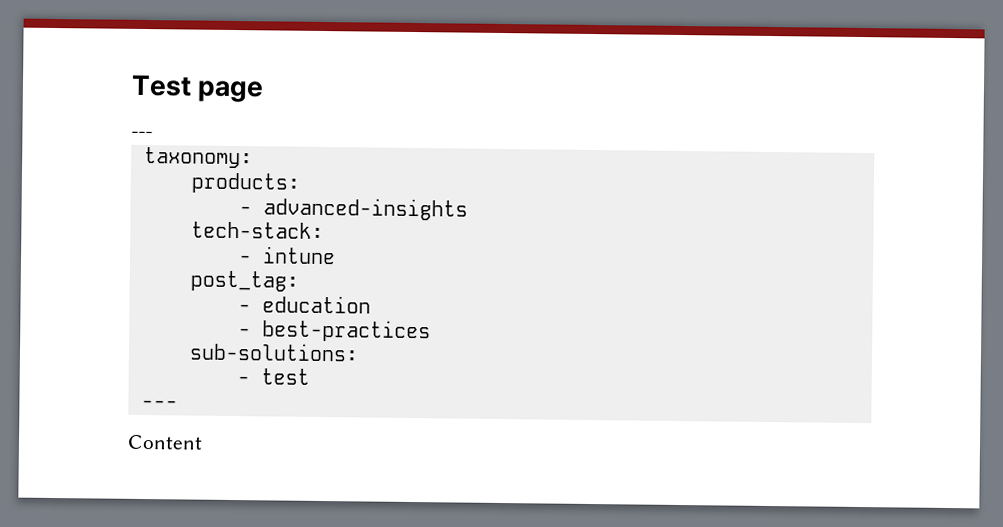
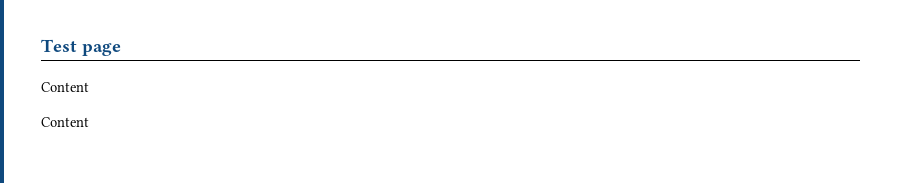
[131,130,153,139] [143,146,253,169] [190,172,300,194] [238,197,468,221] [190,221,324,240] [237,246,336,265] [189,270,299,292] [237,295,371,314] [237,319,431,343] [188,342,359,362] [236,368,310,385] [140,399,178,409] --- // taxonomy: // products: // - advanced-insights // tech-stack: // - intune // post_tag: // - education // - best-practices // sub-solutions: // - test // --- -> [41,82,89,92] Content

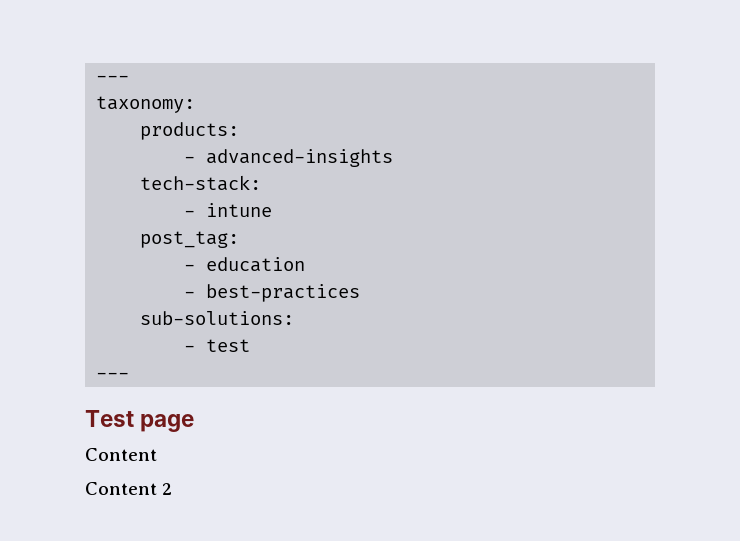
(41, 45) none -> [96,75,130,82] [96,96,196,113] [140,122,240,140] [184,149,394,167] [140,175,262,191] [184,203,273,217] [140,231,240,248] [184,257,306,272] [184,284,361,302] [140,311,295,325] [184,339,251,352] [96,372,130,379] --- // taxonomy: // products: // - advanced-insights // tech-stack: // - intune // post_tag: // - education // - best-practices // sub-solutions: // - test // --- //
(89, 122) none -> [162,483,173,495] 2

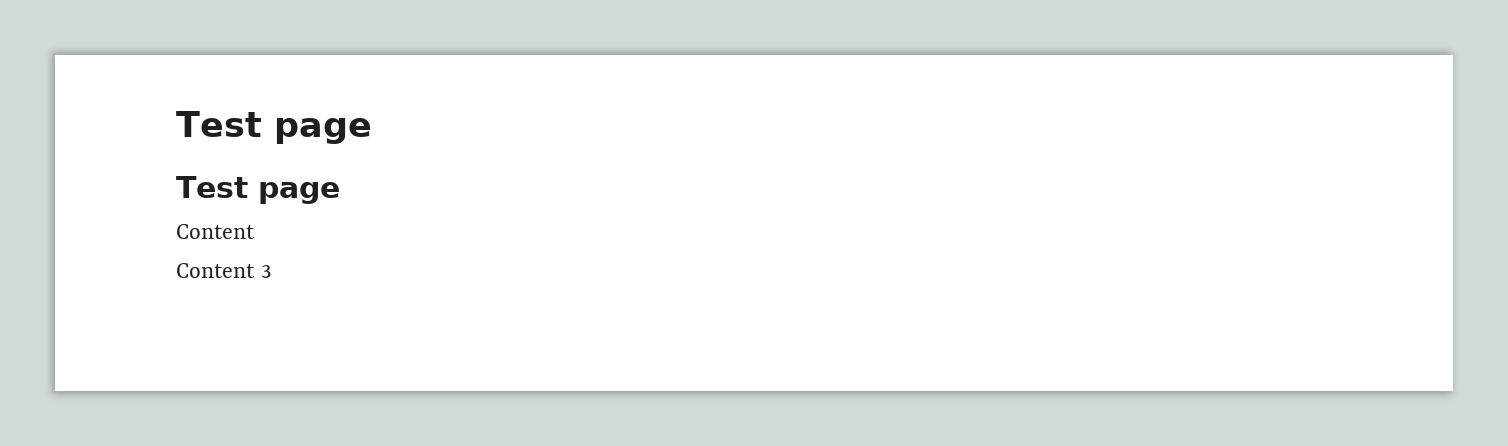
[96,75,130,82] [96,96,196,113] [140,122,240,140] [184,149,394,167] [140,175,262,191] [184,203,273,217] [140,231,240,248] [184,257,306,272] [184,284,361,302] [140,311,295,325] [184,339,251,352] [96,372,130,379] --- // taxonomy: // products: // - advanced-insights // tech-stack: // - intune // post_tag: // - education // - best-practices // sub-solutions: // - test // --- -> [176,111,372,144] Test page
[162,483,173,495] 2 -> [260,265,272,278] 3

